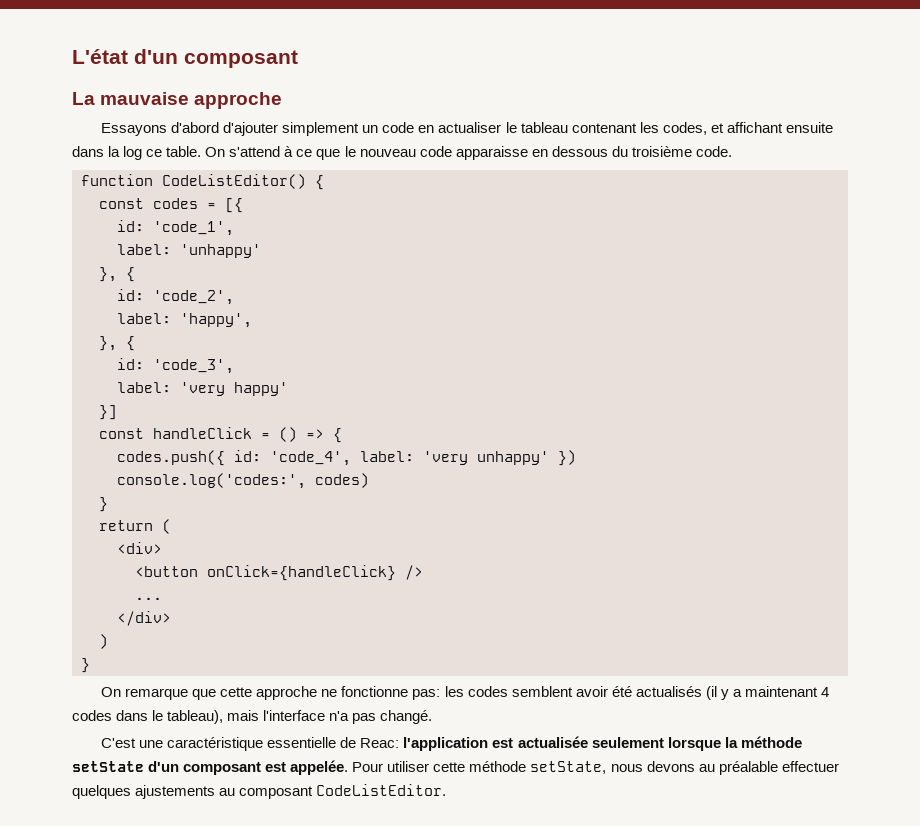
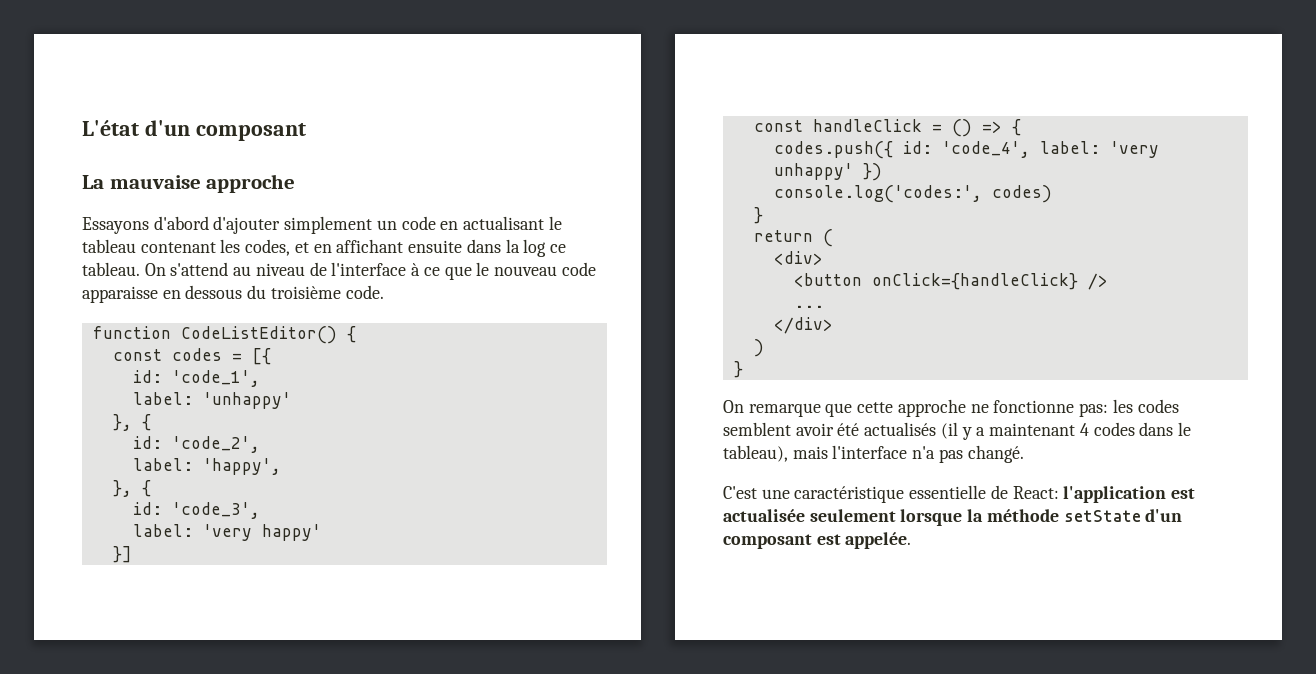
[438,122,502,133] actualiser -> [463,216,545,230] actualisant
(724, 128) none -> [313,244,332,253] en
[166,146,202,157] table. -> [82,262,140,276] tableau.
(281, 151) none -> [233,262,407,276] au niveau de l'interface
[360,738,400,748] Reac: -> [1012,486,1059,499] React:
[352,761,839,775] [72,784,447,799] Pour utiliser cette méthode setState, nous devons au préalable effectuer quelques ajustements au composant CodeListEditor. -> (912, 540) none

